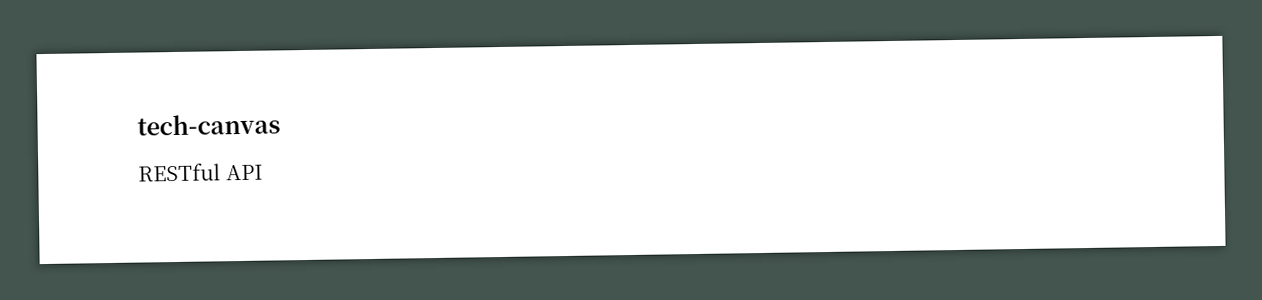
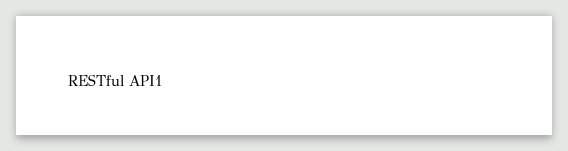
[137,113,281,136] [138,163,263,182] tech-canvas // RESTful API -> [68,74,162,86] RESTful API1

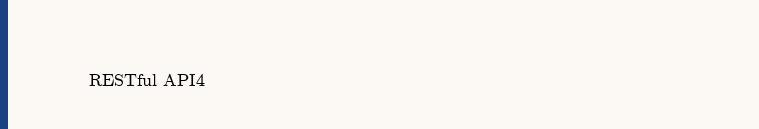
[129,75,162,86] API1 -> [163,74,205,86] API4

